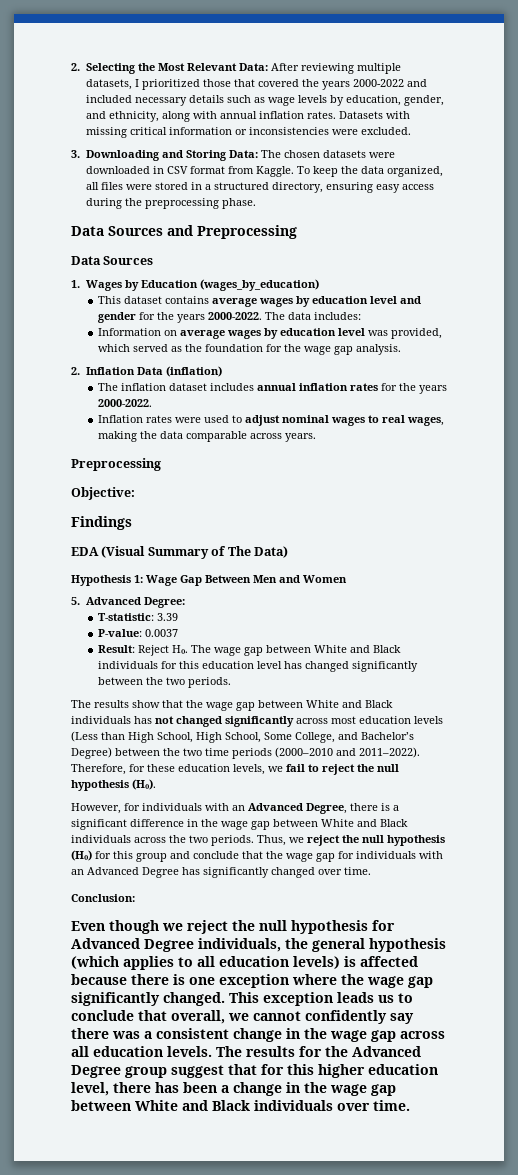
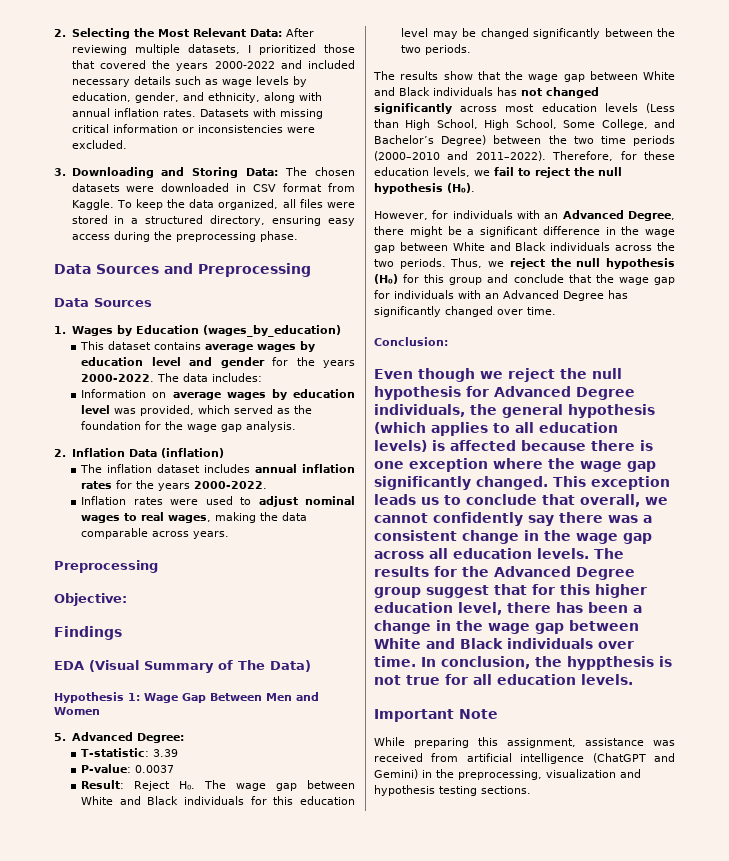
[283,661,302,669] has -> [432,28,477,39] may be
[381,803,390,811] is -> [409,226,462,237] might be
(410, 1105) none -> [421,656,672,670] [374,674,633,685] [374,709,498,722] [374,737,675,748] [374,753,675,764] [374,769,641,780] [374,785,531,796] In conclusion, the hyppthesis is not true for all education levels. // Important Note // While preparing this assignment, assistance was received from artificial intelligence (ChatGPT and Gemini) in the preprocessing, visualization and hypothesis testing sections.

